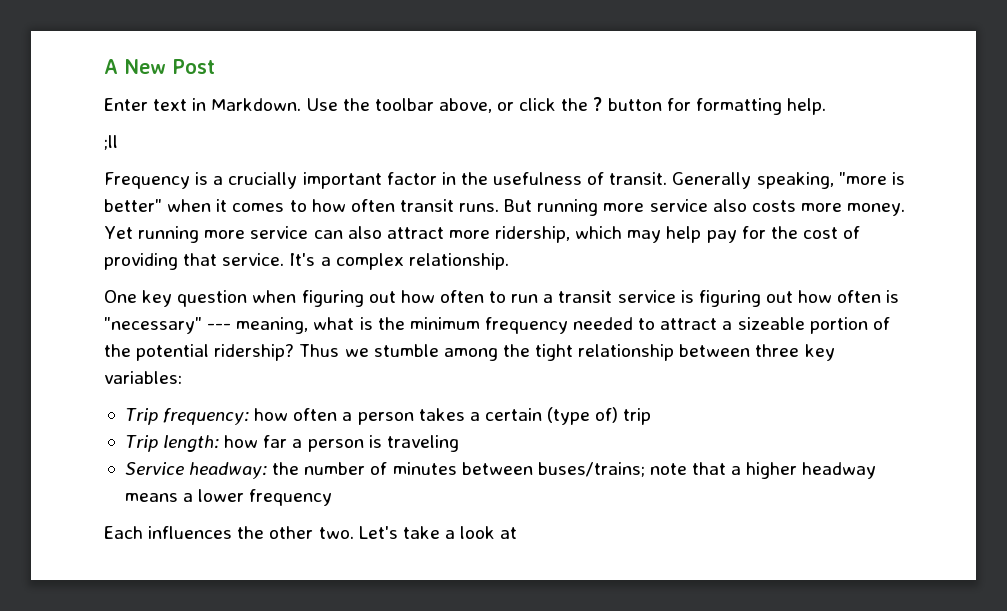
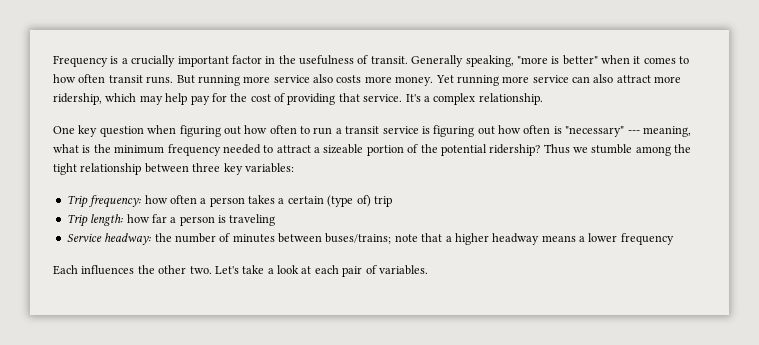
[104,59,215,74] [104,97,826,115] [104,135,118,150] A New Post // Enter text in Markdown. Use the toolbar above, or click the ? button for formatting help. // ;ll // -> (53, 61) none
(518, 533) none -> [314,265,428,277] each pair of variables.

